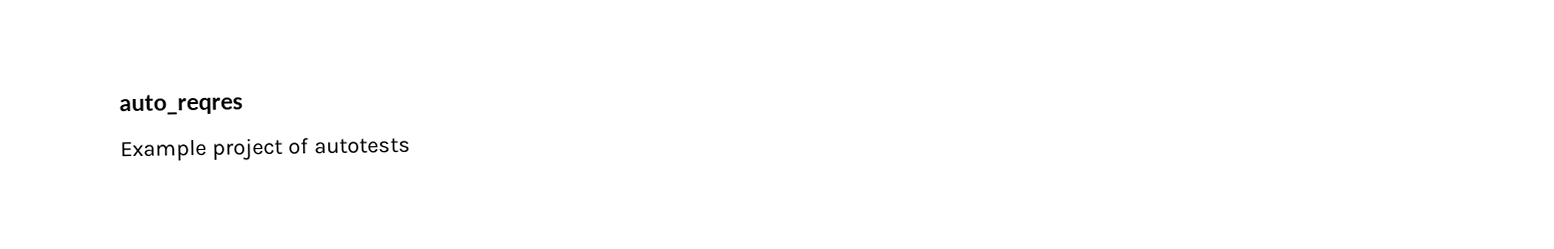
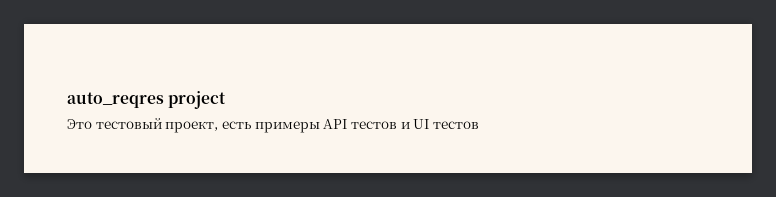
[120,137,411,163] // Example project of autotests -> [168,91,227,109] [67,118,479,133] project // Это тестовый проект, есть примеры API тестов и UI тестов

